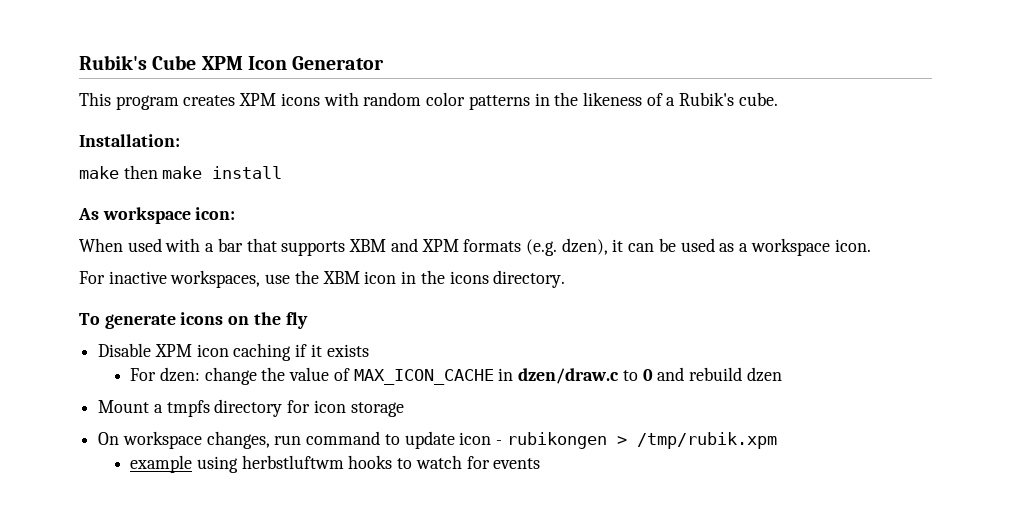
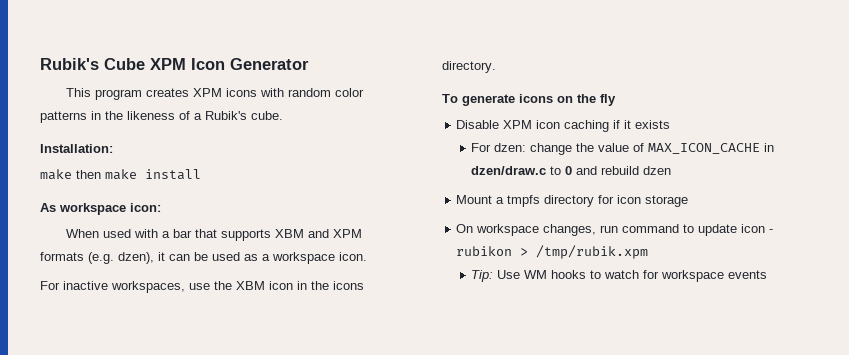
[506,432,607,449] rubikongen -> [456,246,513,256] rubikon
[130,455,344,473] example using herbstluftwm -> [471,270,548,282] Tip: Use WM
(490, 462) none -> [661,270,725,282] workspace

